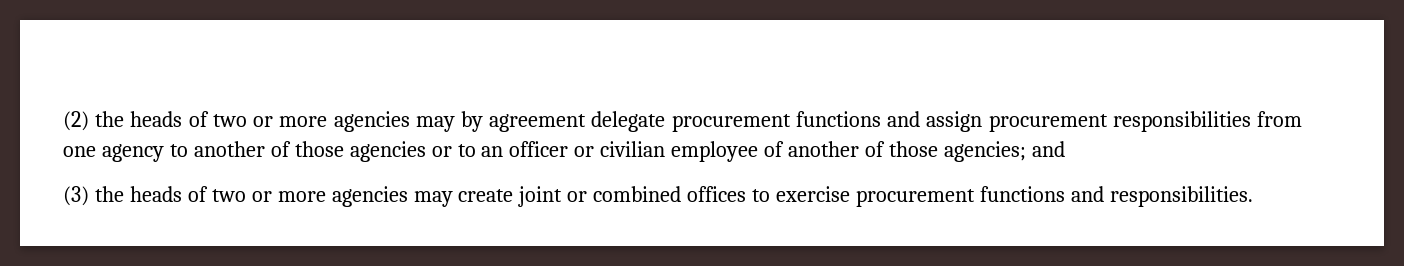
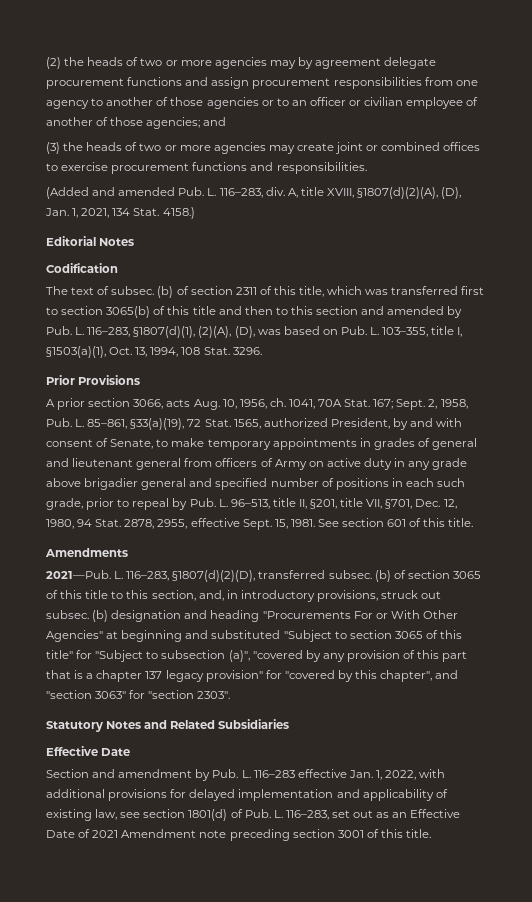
(1253, 196) none -> [46,187,462,199] [45,207,195,219] [46,236,135,246] [46,263,118,273] [46,286,485,298] [46,306,463,318] [46,326,463,338] [46,346,262,358] [46,375,141,385] [46,398,468,410] [46,418,463,430] [46,438,478,450] [46,458,468,470] [46,478,466,490] [46,498,457,510] [46,518,474,530] [45,548,128,557] [46,570,481,582] [46,590,442,602] [46,610,458,622] [46,630,463,642] [46,650,468,662] [46,670,459,682] [46,690,231,699] [46,719,290,732] [46,746,131,756] [46,769,446,781] [46,789,448,801] [46,809,461,821] [46,829,432,841] // (Added and amended Pub. L. 116–283, div. A, title XVIII, §1807(d)(2)(A), (D), Jan. 1, 2021, 134 Stat. 4158.) // Editorial Notes // Codification // The text of subsec. (b) of section 2311 of this title, which was transferred first to section 3065(b) of this title and then to this section and amended by Pub. L. 116–283, §1807(d)(1), (2)(A), (D), was based on Pub. L. 103–355, title I, §1503(a)(1), Oct. 13, 1994, 108 Stat. 3296. // Prior Provisions // A prior section 3066, acts Aug. 10, 1956, ch. 1041, 70A Stat. 167; Sept. 2, 1958, Pub. L. 85–861, §33(a)(19), 72 Stat. 1565, authorized President, by and with consent of Senate, to make temporary appointments in grades of general and lieutenant general from officers of Army on active duty in any grade above brigadier general and specified number of positions in each such grade, prior to repeal by Pub. L. 96–513, title II, §201, title VII, §701, Dec. 12, 1980, 94 Stat. 2878, 2955, effective Sept. 15, 1981. See section 601 of this title. // Amendments // 2021—Pub. L. 116–283, §1807(d)(2)(D), transferred subsec. (b) of section 3065 of this title to this section, and, in introductory provisions, struck out subsec. (b) designation and heading "Procurements For or With Other Agencies" at beginning and substituted "Subject to section 3065 of this title" for "Subject to subsection (a)", "covered by any provision of this part that is a chapter 137 legacy provision" for "covered by this chapter", and "section 3063" for "section 2303". // Statutory Notes and Related Subsidiaries // Effective Date // Section and amendment by Pub. L. 116–283 effective Jan. 1, 2022, with additional provisions for delayed implementation and applicability of existing law, see section 1801(d) of Pub. L. 116–283, set out as an Effective Date of 2021 Amendment note preceding section 3001 of this title.

